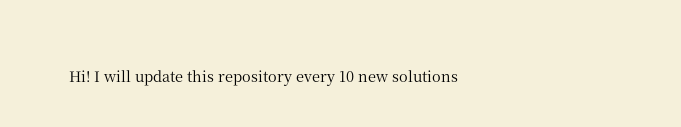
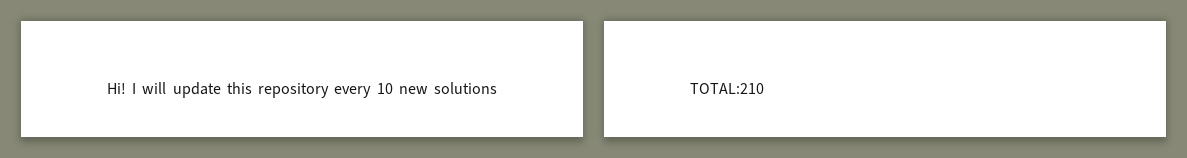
(458, 76) none -> [690,83,764,94] TOTAL:210

